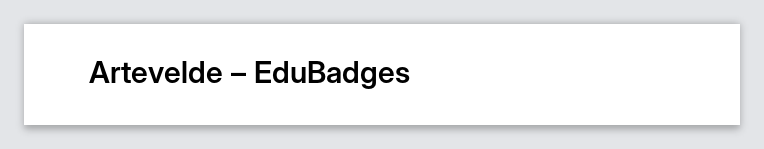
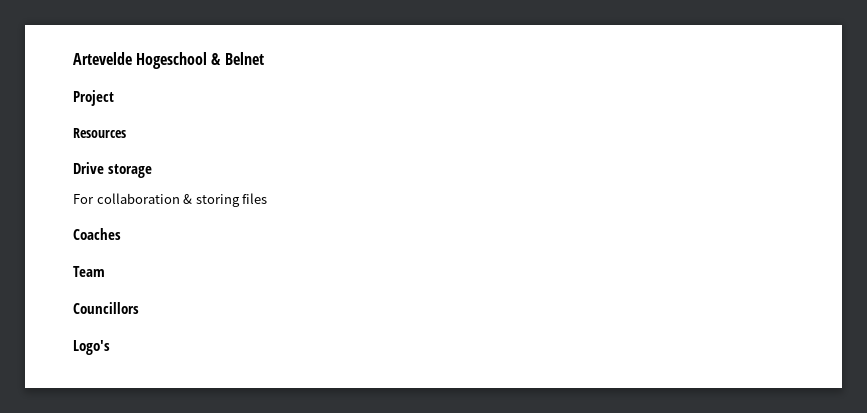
[231,61,411,89] – EduBadges -> [136,52,264,69] [73,90,114,106] [73,128,126,138] [73,162,152,178] [73,193,268,207] [73,228,121,240] [73,266,105,277] [73,302,139,314] [73,340,110,355] Hogeschool & Belnet // Project // Resources // Drive storage // For collaboration & storing files // Coaches // Team // Councillors // Logo's

